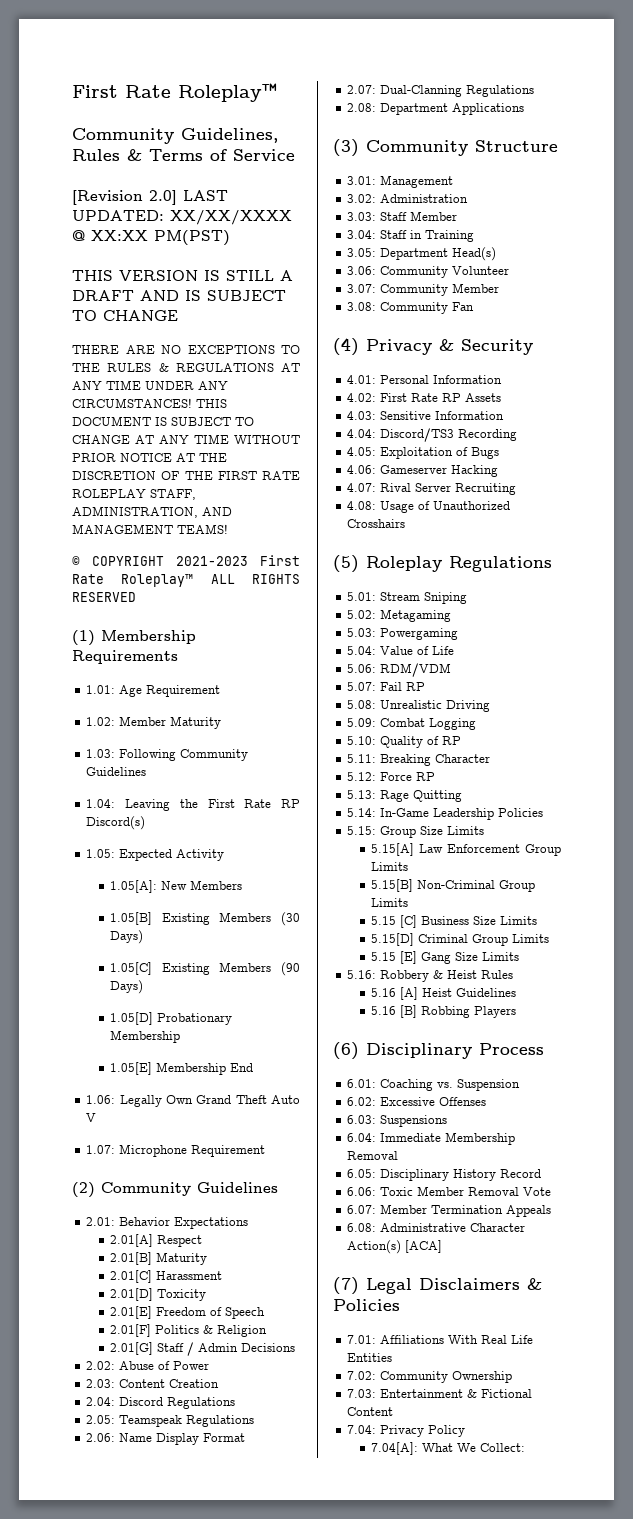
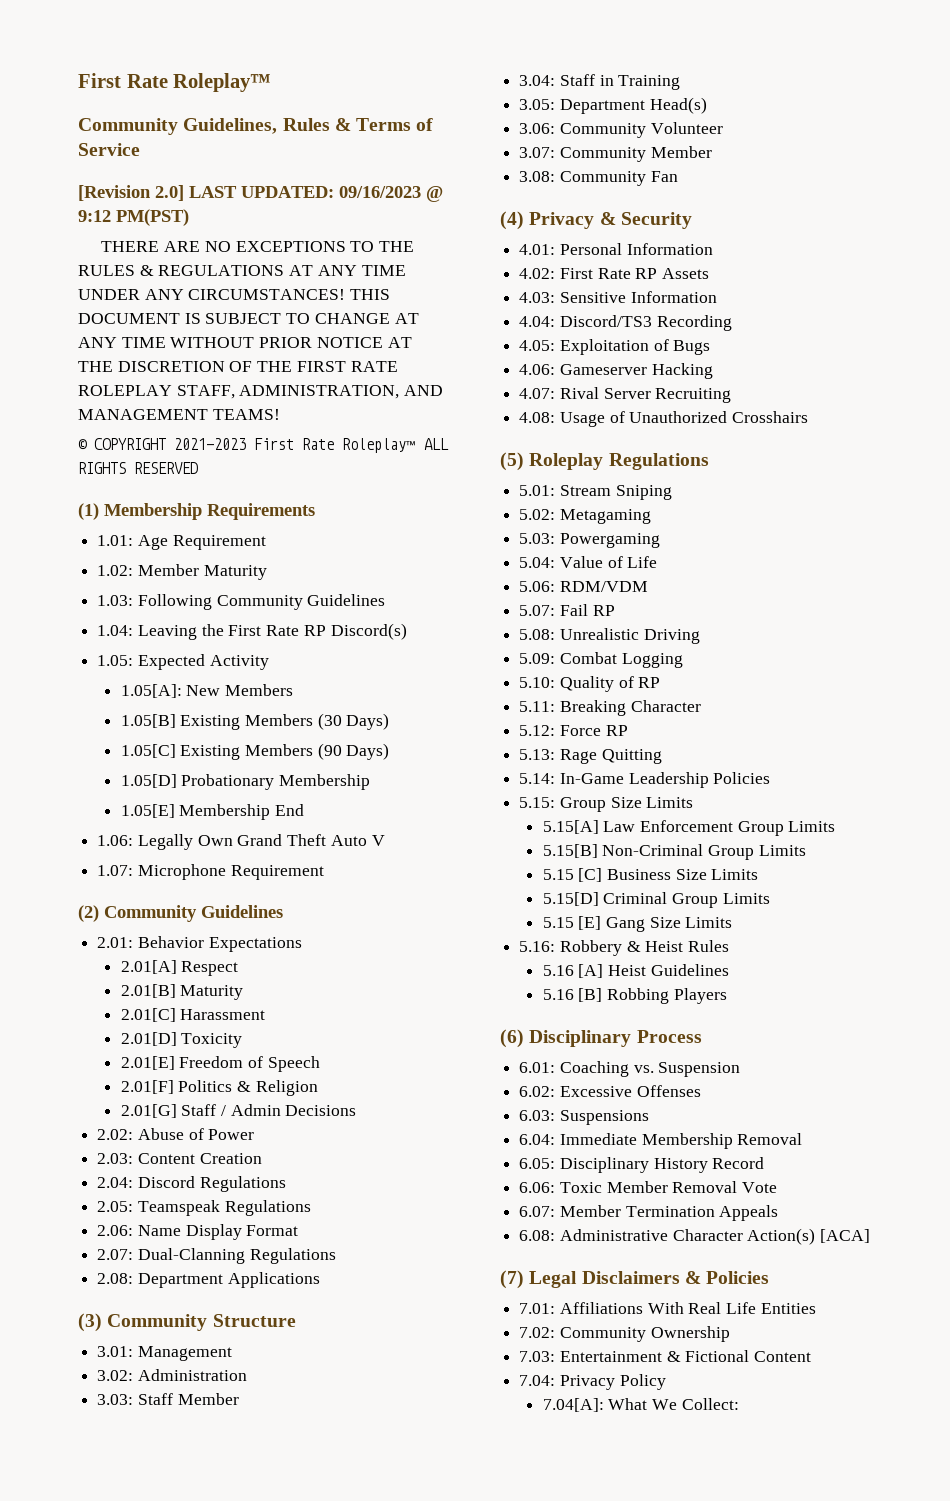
[170,210,292,225] [72,230,230,246] [72,270,293,281] [72,290,286,301] [72,310,178,321] XX/XX/XXXX @ XX:XX PM(PST) // THIS VERSION IS STILL A DRAFT AND IS SUBJECT TO CHANGE -> [339,186,443,202] [78,209,189,226] 09/16/2023 @ 9:12 PM(PST)

